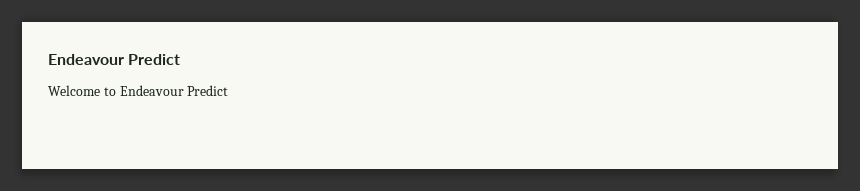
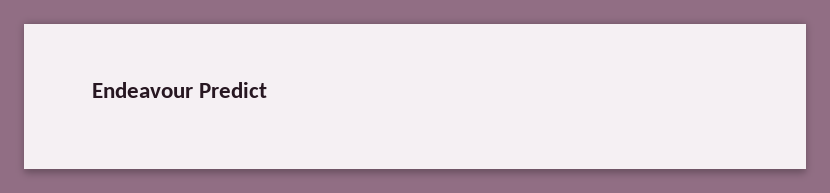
[48,54,181,65] [48,85,229,96] Endeavour Predict // Welcome to Endeavour Predict -> [92,82,268,98] Endeavour Predict

